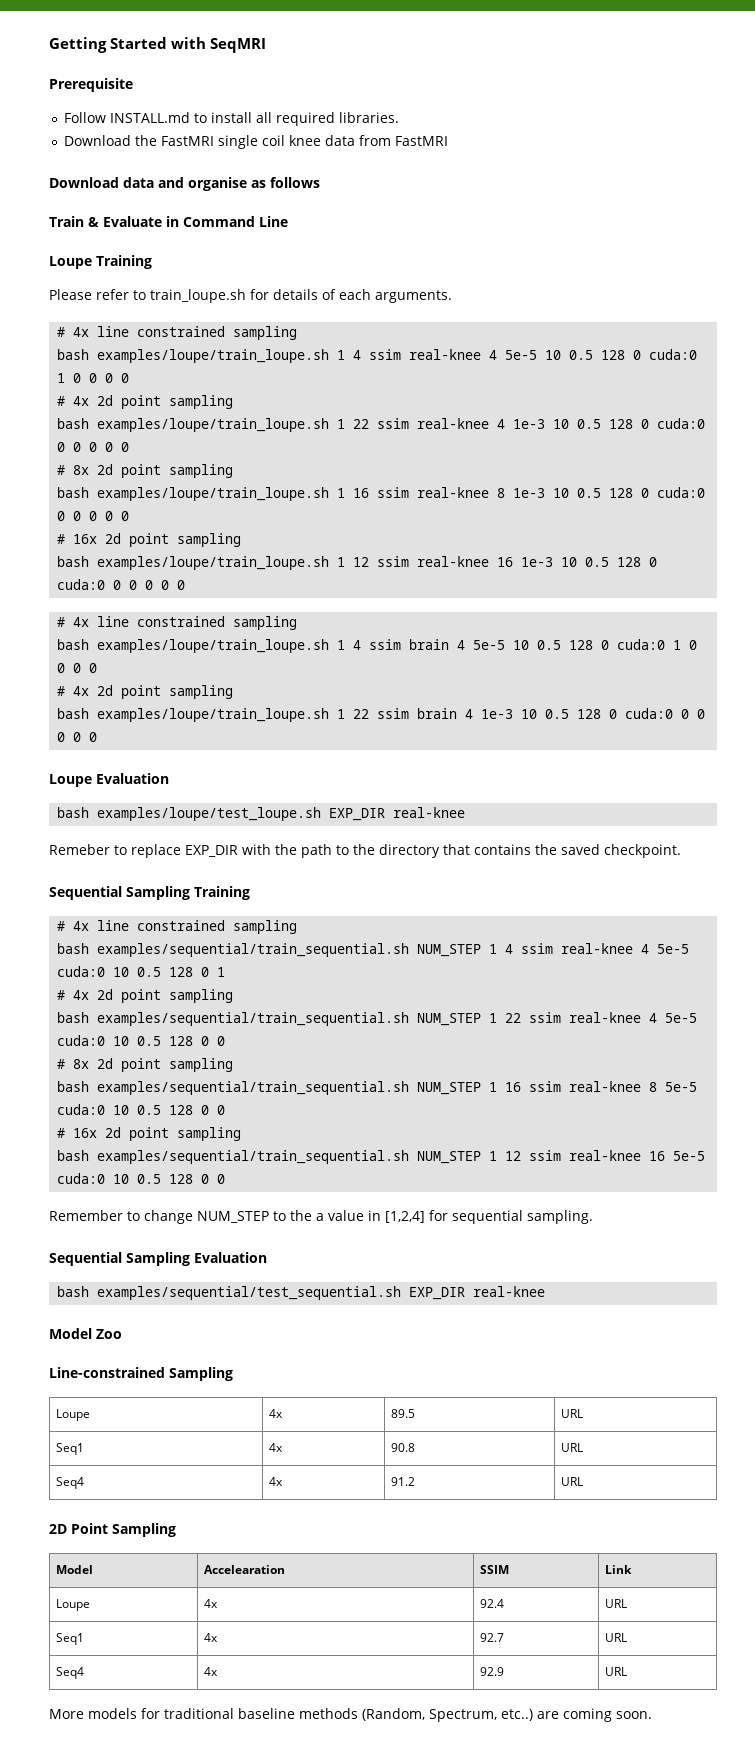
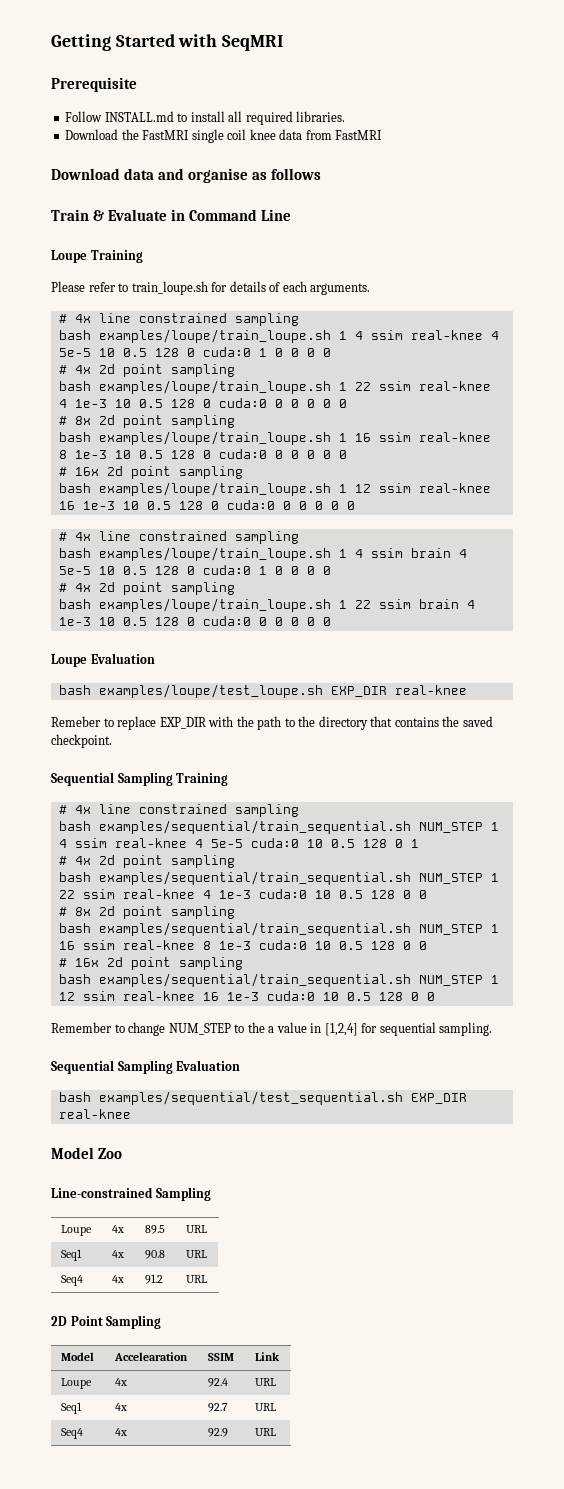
[665,1013,698,1023] 5e-5 -> [218,890,251,899] 1e-3
[665,1082,698,1092] 5e-5 -> [218,941,251,950] 1e-3
[673,1151,706,1161] 5e-5 -> [226,992,259,1001] 1e-3
[49,1708,652,1722] // More models for traditional baseline methods (Random, Spectrum, etc..) are coming soon. -> (277, 1432) none

